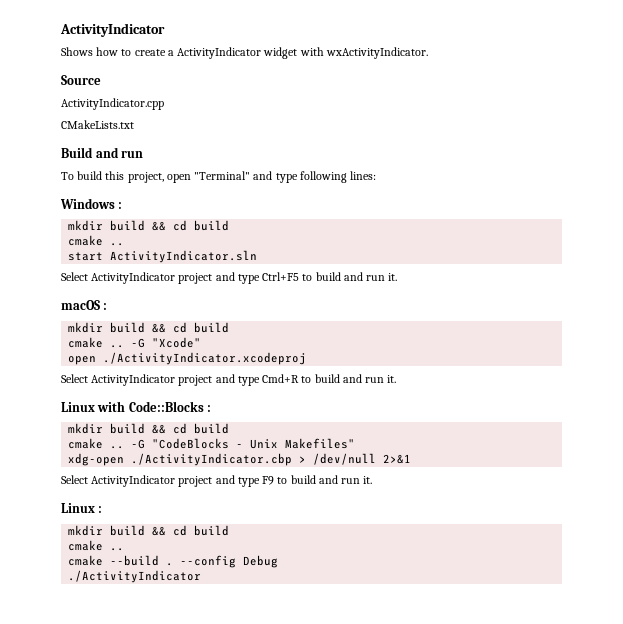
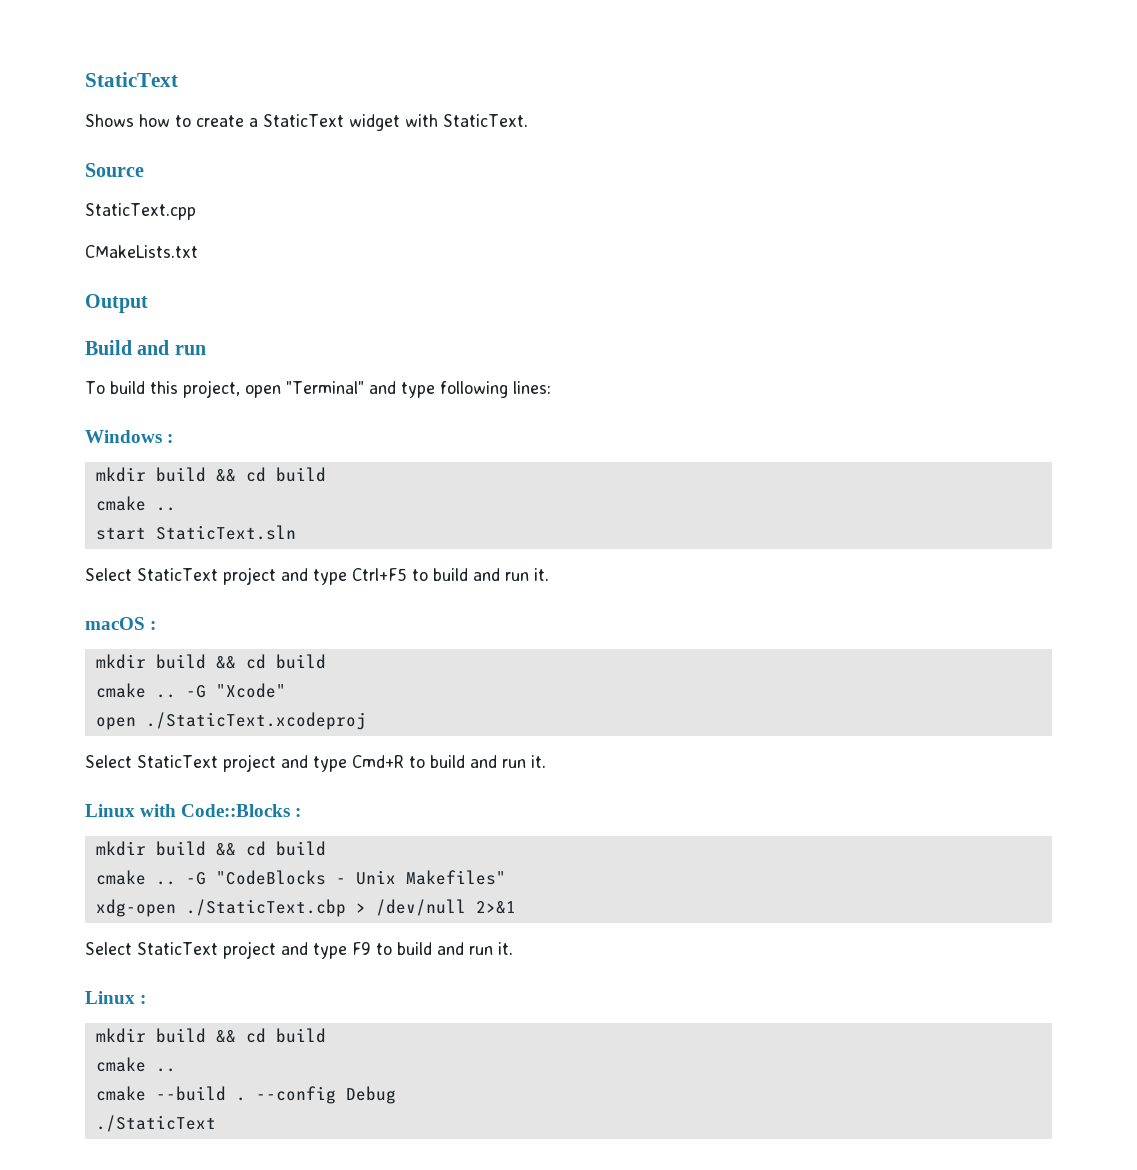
[60,23,165,37] ActivityIndicator -> [85,72,178,87] StaticText
[177,47,262,59] ActivityIndicator -> [263,114,344,127] StaticText
[325,47,428,59] wxActivityIndicator. -> [442,114,528,127] StaticText.
[61,98,164,110] ActivityIndicator.cpp -> [85,203,196,220] StaticText.cpp
(134, 124) none -> [85,294,148,313] // Output
[110,250,258,263] [61,272,176,284] ActivityIndicator.sln // Select ActivityIndicator -> [155,525,296,540] [85,568,218,581] StaticText.sln // Select StaticText
[103,352,307,365] [61,374,176,386] ./ActivityIndicator.xcodeproj // Select ActivityIndicator -> [145,712,366,730] [85,755,218,768] ./StaticText.xcodeproj // Select StaticText
[131,453,293,466] ./ActivityIndicator.cbp -> [185,899,346,917] ./StaticText.cbp
[91,475,176,487] ActivityIndicator -> [137,942,218,955] StaticText
[68,570,202,583] ./ActivityIndicator -> [95,1115,216,1132] ./StaticText

